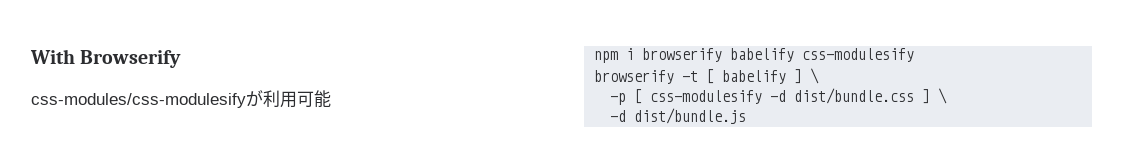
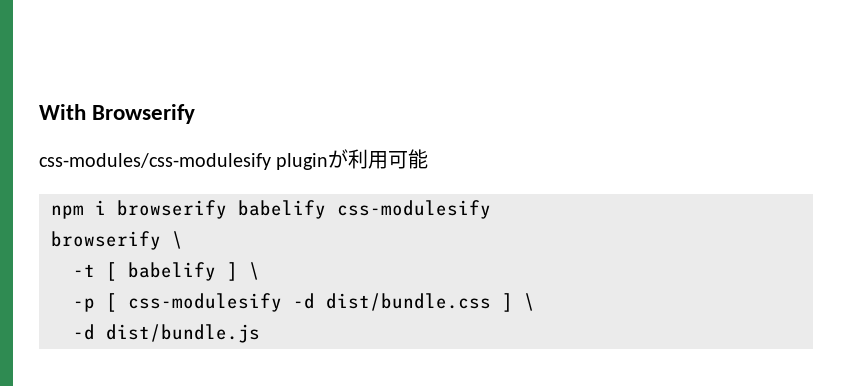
(246, 100) none -> [276,153,329,170] plugin
(675, 77) none -> [172,231,183,249] \ //

